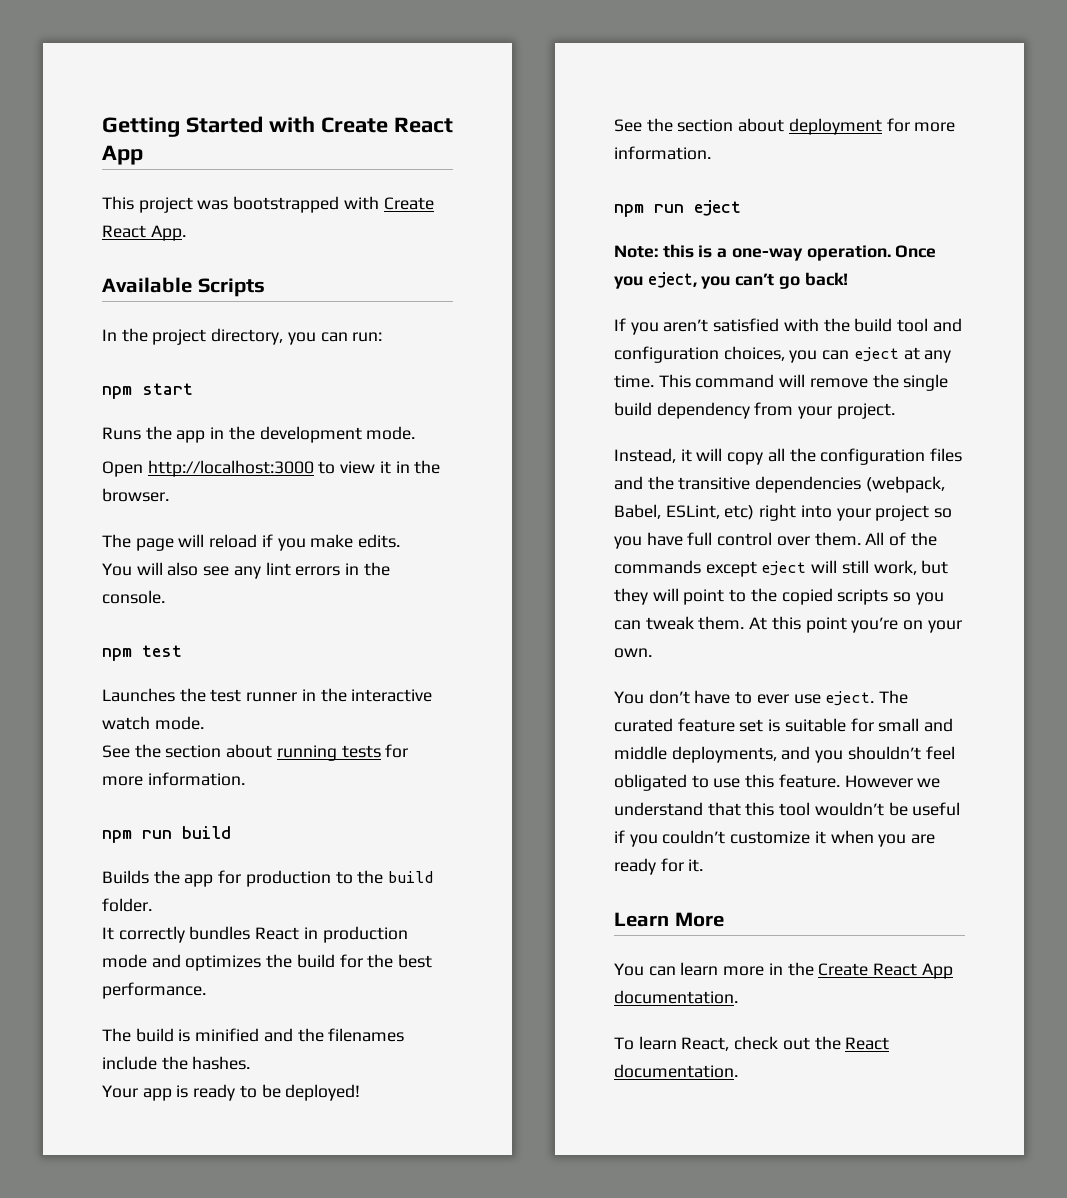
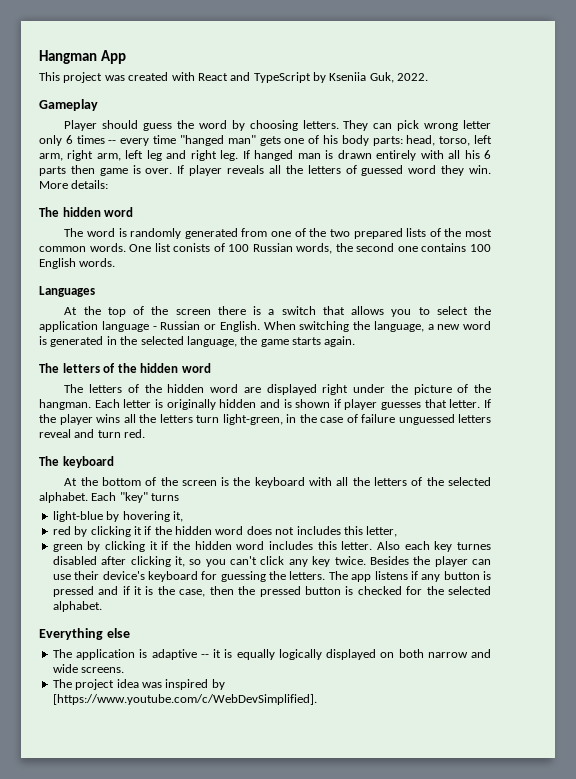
[102,116,453,137] Getting Started with Create React -> [39,50,97,64] Hangman
[233,196,434,213] [102,225,186,241] [102,277,265,297] [102,328,383,345] [102,383,193,399] [102,426,416,443] [102,460,441,477] [102,488,169,502] [102,534,401,551] [102,562,390,579] [102,590,165,604] [102,645,182,661] [102,688,433,702] [102,716,204,730] [102,744,409,761] [102,772,245,786] [102,826,231,843] [102,870,434,887] [102,898,152,912] [102,926,408,943] [102,954,433,971] [102,982,206,999] [102,1028,405,1042] [102,1056,251,1070] [102,1084,361,1101] [614,118,956,135] [614,146,711,160] [614,200,741,217] [614,244,937,261] [614,272,848,289] [614,318,962,335] [614,346,952,363] [614,374,949,391] [614,402,895,419] [614,448,963,465] [614,476,945,493] [614,504,953,521] [614,532,937,549] [614,560,949,577] [614,588,944,605] [614,616,962,633] [614,648,652,658] [614,690,909,706] [614,718,954,732] [614,746,955,763] [614,774,941,791] [614,802,961,816] [614,830,936,847] [614,858,704,875] [614,912,724,927] [614,962,953,979] [614,990,738,1004] [614,1036,890,1051] [614,1064,738,1078] bootstrapped with Create React App. // Available Scripts // In the project directory, you can run: // npm start // Runs the app in the development mode. // Open http://localhost:3000 to view it in the browser. // The page will reload if you make edits. // You will also see any lint errors in the console. // npm test // Launches the test runner in the interactive watch mode. // See the section about running tests for more information. // npm run build // Builds the app for production to the build folder. // It correctly bundles React in production mode and optimizes the build for the best performance. // The build is minified and the filenames include the hashes. // Your app is ready to be deployed! // See the section about deployment for more information. // npm run eject // Note: this is a one-way operation. Once you eject, you can’t go back! // If you aren’t satisfied with the build tool and configuration choices, you can eject at any time. This command will remove the single build dependency from your project. // Instead, it will copy all the configuration files and the transitive dependencies (webpack, Babel, ESLint, etc) right into your project so you have full control over them. All of the commands except eject will still work, but they will point to the copied scripts so you can tweak them. At this point you’re on your own. // You don’t have to ever use eject. The curated feature set is suitable for small and middle deployments, and you shouldn’t feel obligated to use this feature. However we understand that this tool wouldn’t be useful if you couldn’t customize it when you are ready for it. // Learn More // You can learn more in the Create React App documentation. // To learn React, check out the React documentation. -> [128,72,429,83] [39,99,98,111] [64,120,491,131] [39,135,492,146] [39,150,492,161] [39,165,492,176] [39,180,109,189] [39,207,134,217] [64,228,493,239] [39,243,492,254] [39,258,116,269] [39,286,95,297] [64,306,492,317] [39,321,491,332] [39,336,356,347] [39,363,211,373] [64,384,492,395] [39,399,492,410] [39,414,491,425] [39,429,146,438] [39,456,114,468] [64,477,492,488] [39,492,180,503] [52,511,183,522] [52,526,398,537] [52,541,491,552] [52,556,491,567] [52,571,491,582] [52,586,492,597] [52,601,102,612] [39,628,130,640] [52,649,491,660] [52,664,125,673] [52,679,225,690] [52,694,317,705] created with React and TypeScript by Kseniia Guk, 2022. // Gameplay // Player should guess the word by choosing letters. They can pick wrong letter only 6 times -- every time "hanged man" gets one of his body parts: head, torso, left arm, right arm, left leg and right leg. If hanged man is drawn entirely with all his 6 parts then game is over. If player reveals all the letters of guessed word they win. More details: // The hidden word // The word is randomly generated from one of the two prepared lists of the most common words. One list conists of 100 Russian words, the second one contains 100 English words. // Languages // At the top of the screen there is a switch that allows you to select the application language - Russian or English. When switching the language, a new word is generated in the selected language, the game starts again. // The letters of the hidden word // The letters of the hidden word are displayed right under the picture of the hangman. Each letter is originally hidden and is shown if player guesses that letter. If the player wins all the letters turn light-green, in the case of failure unguessed letters reveal and turn red. // The keyboard // At the bottom of the screen is the keyboard with all the letters of the selected alphabet. Each "key" turns // light-blue by hovering it, // red by clicking it if the hidden word does not includes this letter, // green by clicking it if the hidden word includes this letter. Also each key turnes disabled after clicking it, so you can't click any key twice. Besides the player can use their device's keyboard for guessing the letters. The app listens if any button is pressed and if it is the case, then the pressed button is checked for the selected alphabet. // Everything else // The application is adaptive -- it is equally logically displayed on both narrow and wide screens. // The project idea was inspired by [https://www.youtube.com/c/WebDevSimplified].

